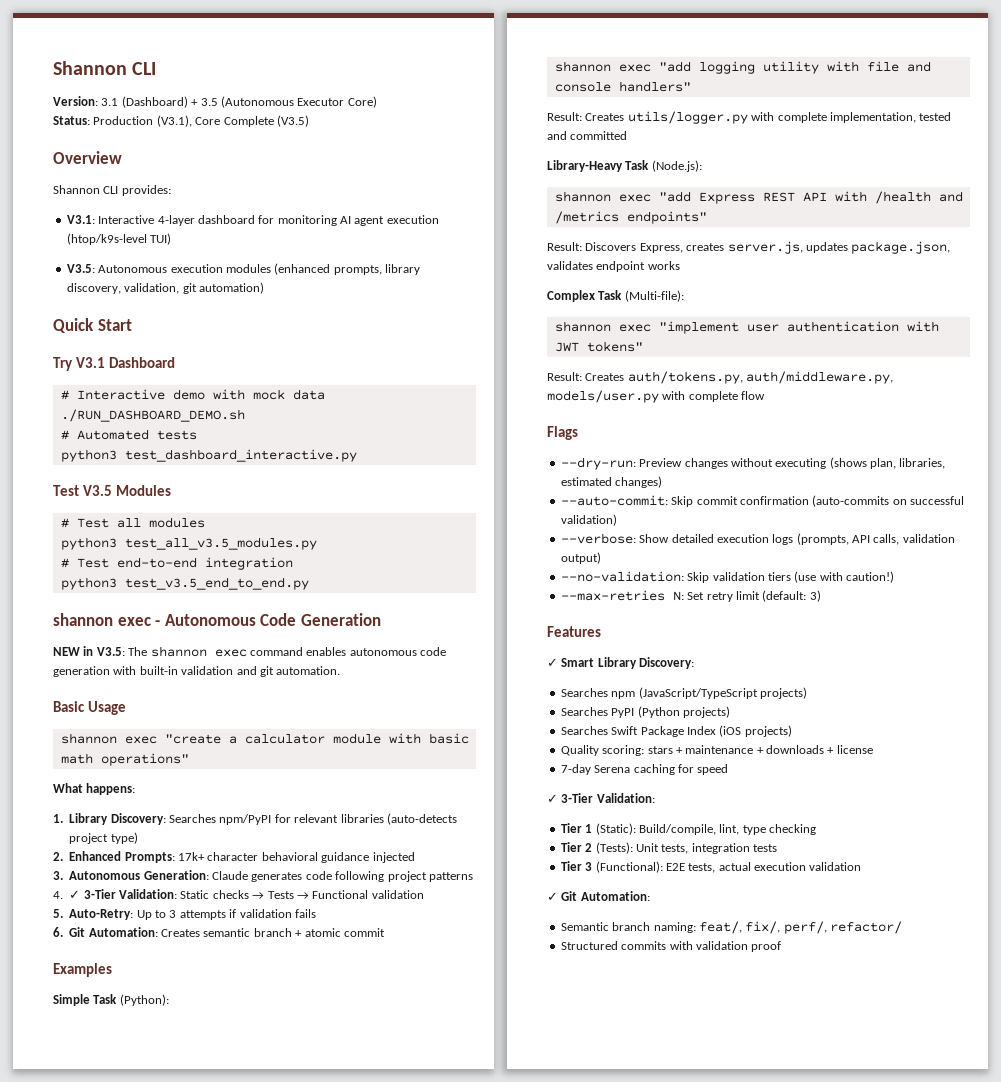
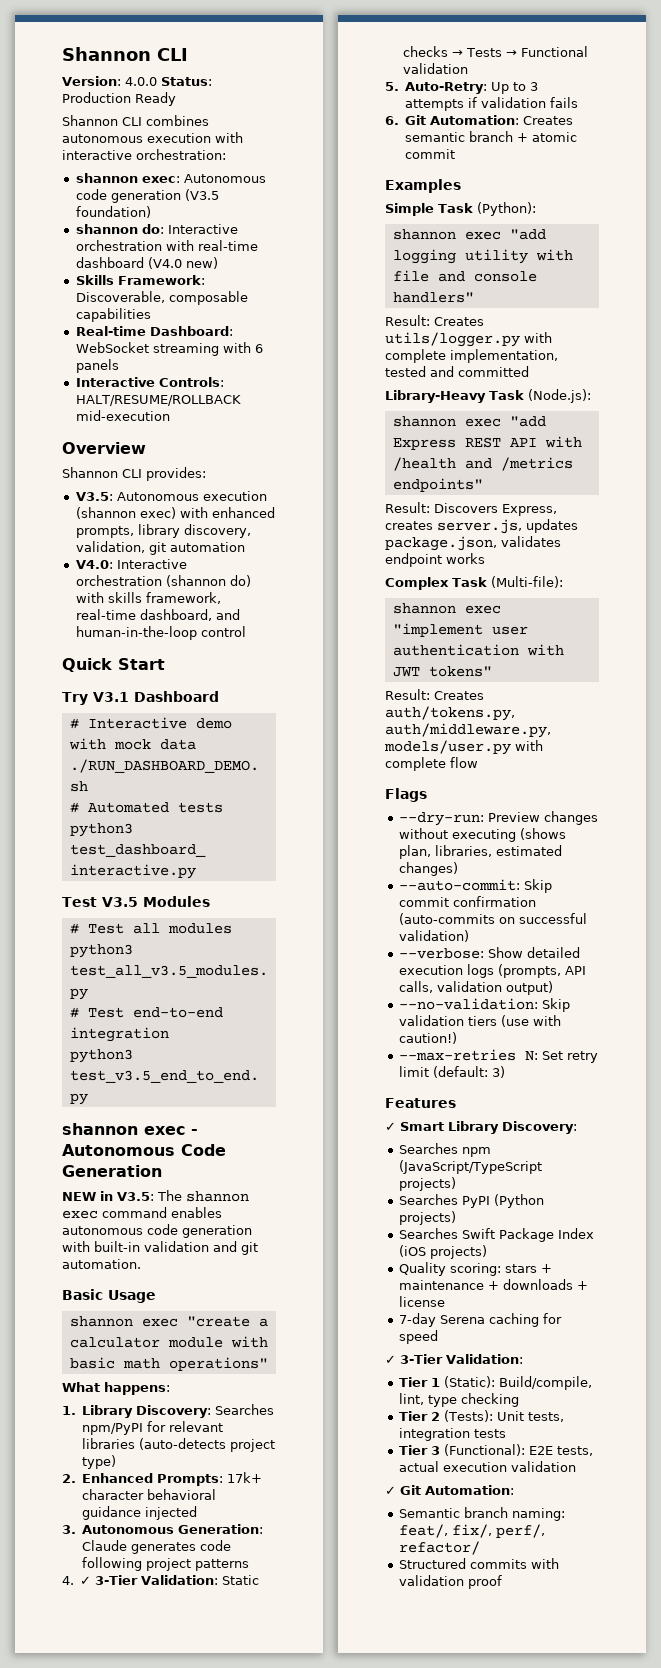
[101,96,377,108] [53,115,309,127] [53,151,122,164] [53,185,171,196] [66,215,439,226] [66,233,172,245] 3.1 (Dashboard) + 3.5 (Autonomous Executor Core) // Status: Production (V3.1), Core Complete (V3.5) // Overview // Shannon CLI provides: // V3.1: Interactive 4-layer dashboard for monitoring AI agent execution (htop/k9s-level TUI) -> [125,77,212,86] [62,92,176,106] [62,115,209,126] [62,132,243,143] [62,149,226,160] [75,173,266,183] [75,189,219,203] [75,206,151,218] [75,224,238,234] [75,240,258,251] [75,257,218,269] [75,275,205,285] [75,291,248,305] [75,308,151,322] [75,326,233,336] [75,342,263,356] [75,359,119,373] [75,377,224,387] [75,395,241,406] [75,410,170,421] [62,442,146,454] [62,467,206,481] 4.0.0 Status: Production Ready // Shannon CLI combines autonomous execution with interactive orchestration: // shannon exec: Autonomous code generation (V3.5 foundation) // shannon do: Interactive orchestration with real-time dashboard (V4.0 new) // Skills Framework: Discoverable, composable capabilities // Real-time Dashboard: WebSocket streaming with 6 panels // Interactive Controls: HALT/RESUME/ROLLBACK mid-execution // Overview // Shannon CLI provides:
[225,263,331,275] modules (enhanced -> [75,507,275,519] (shannon exec) with enhanced
[198,282,264,294] automation) -> [169,542,245,552] [75,559,187,569] [75,575,251,587] [75,592,221,604] [75,609,240,621] [75,626,246,640] automation // V4.0: Interactive orchestration (shannon do) with skills framework, real-time dashboard, and human-in-the-loop control

